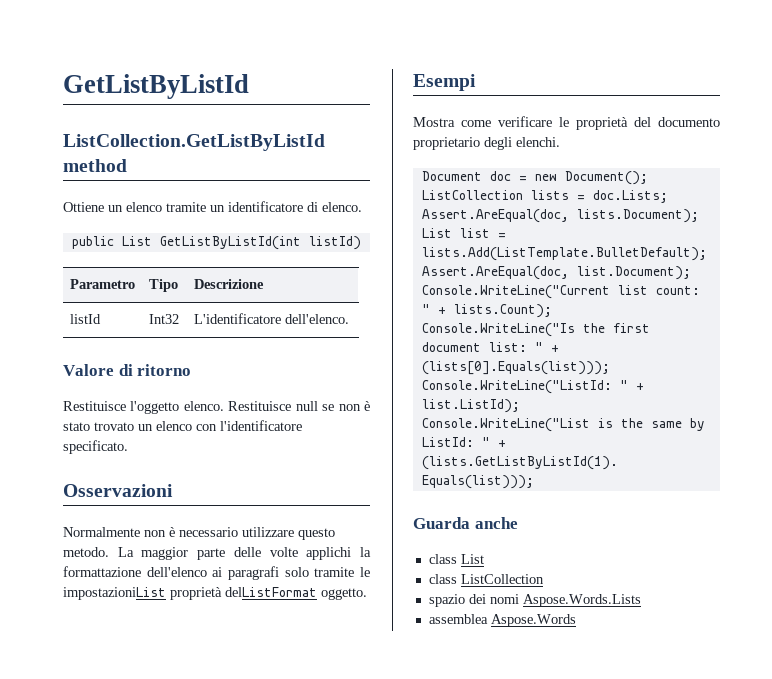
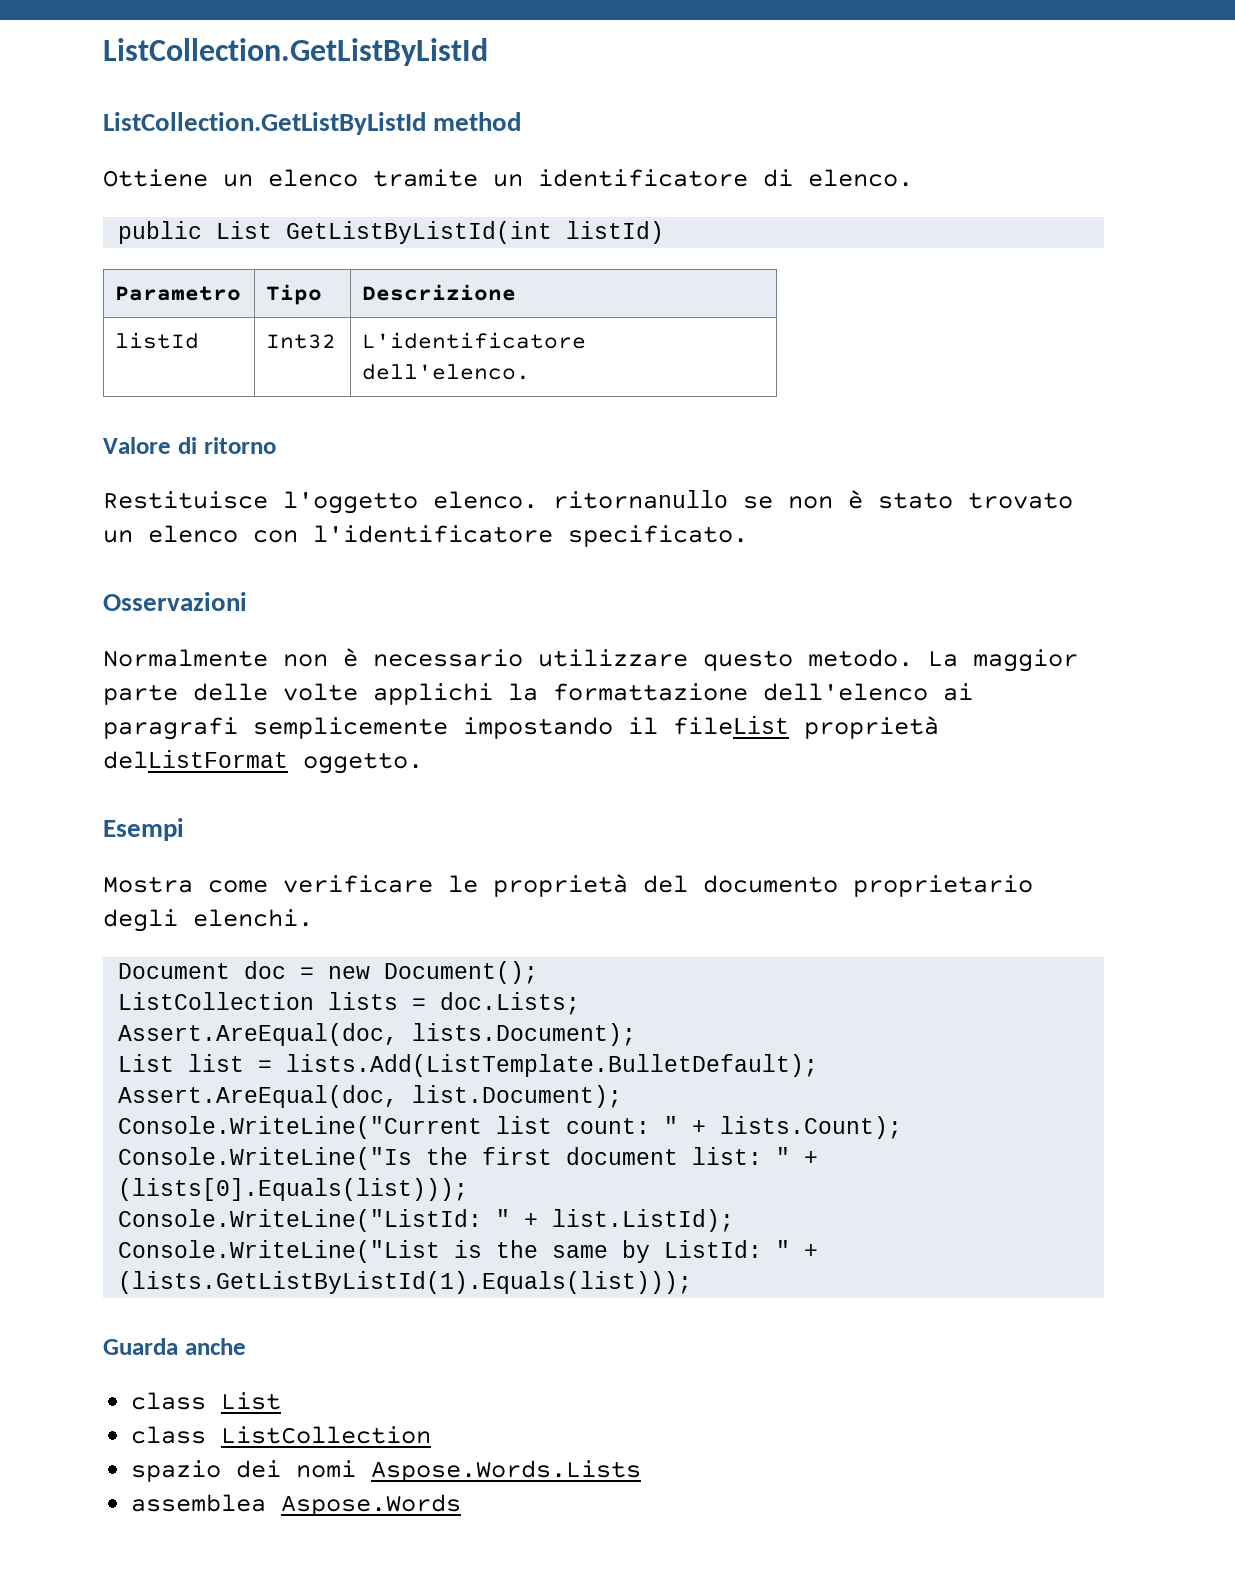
[63,74,249,99] GetListByListId -> [103,38,488,66] ListCollection.GetListByListId
[228,401,318,411] Restituisce null -> [553,490,728,509] ritornanullo
[284,567,370,577] [63,587,166,600] solo tramite le impostazioniList -> [253,716,789,739] semplicemente impostando il fileList

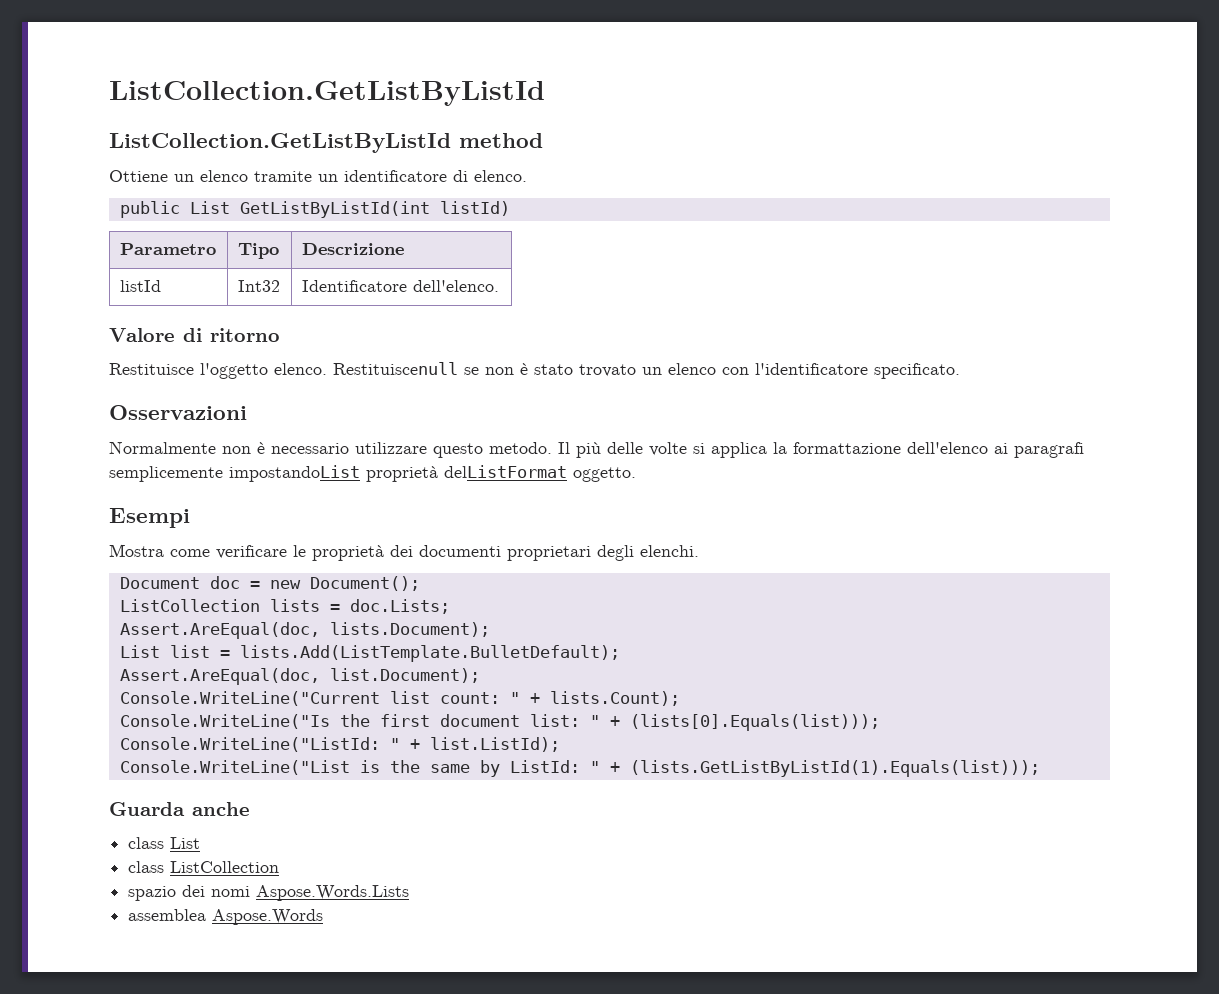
[362,332,587,349] L'identificatore -> [301,280,407,292] Identificatore
[553,490,728,509] ritornanullo -> [333,362,458,375] Restituiscenull
[928,649,1078,672] [103,683,493,705] La maggior parte delle volte applichi -> [558,442,767,458] Il più delle volte si applica
[463,716,789,739] impostando il fileList -> [229,465,360,482] impostandoList
[643,875,1033,897] del documento proprietario -> [390,545,591,561] dei documenti proprietari

